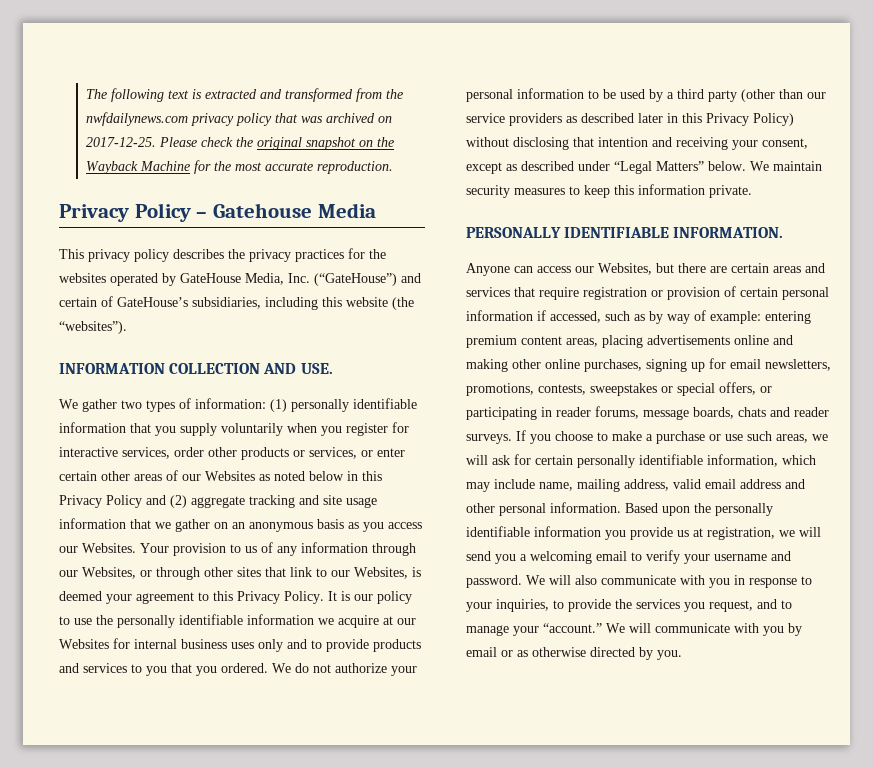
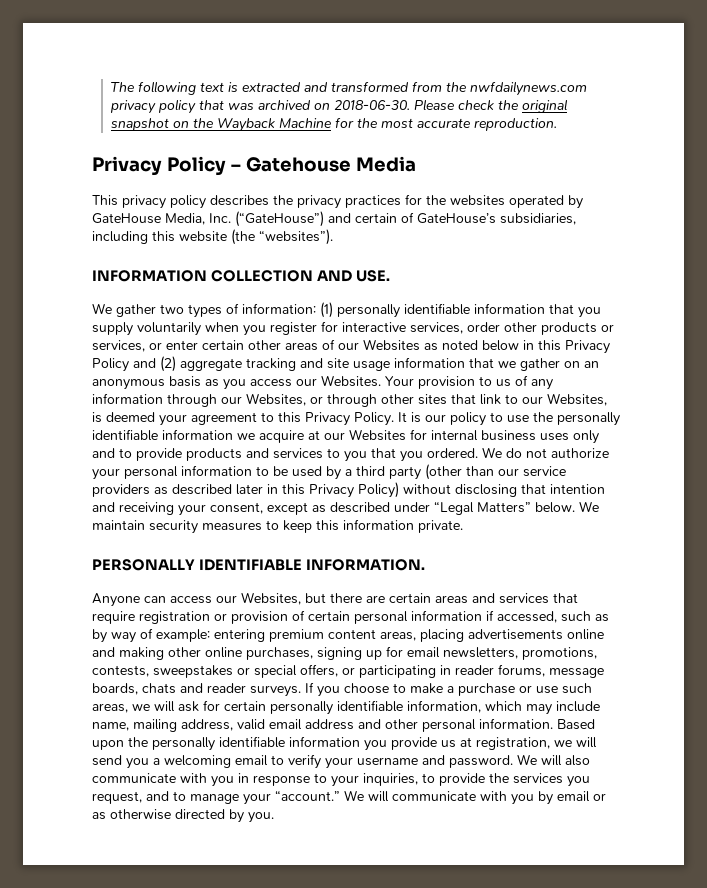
[85,137,156,147] 2017-12-25. -> [333,100,410,110] 2018-06-30.

